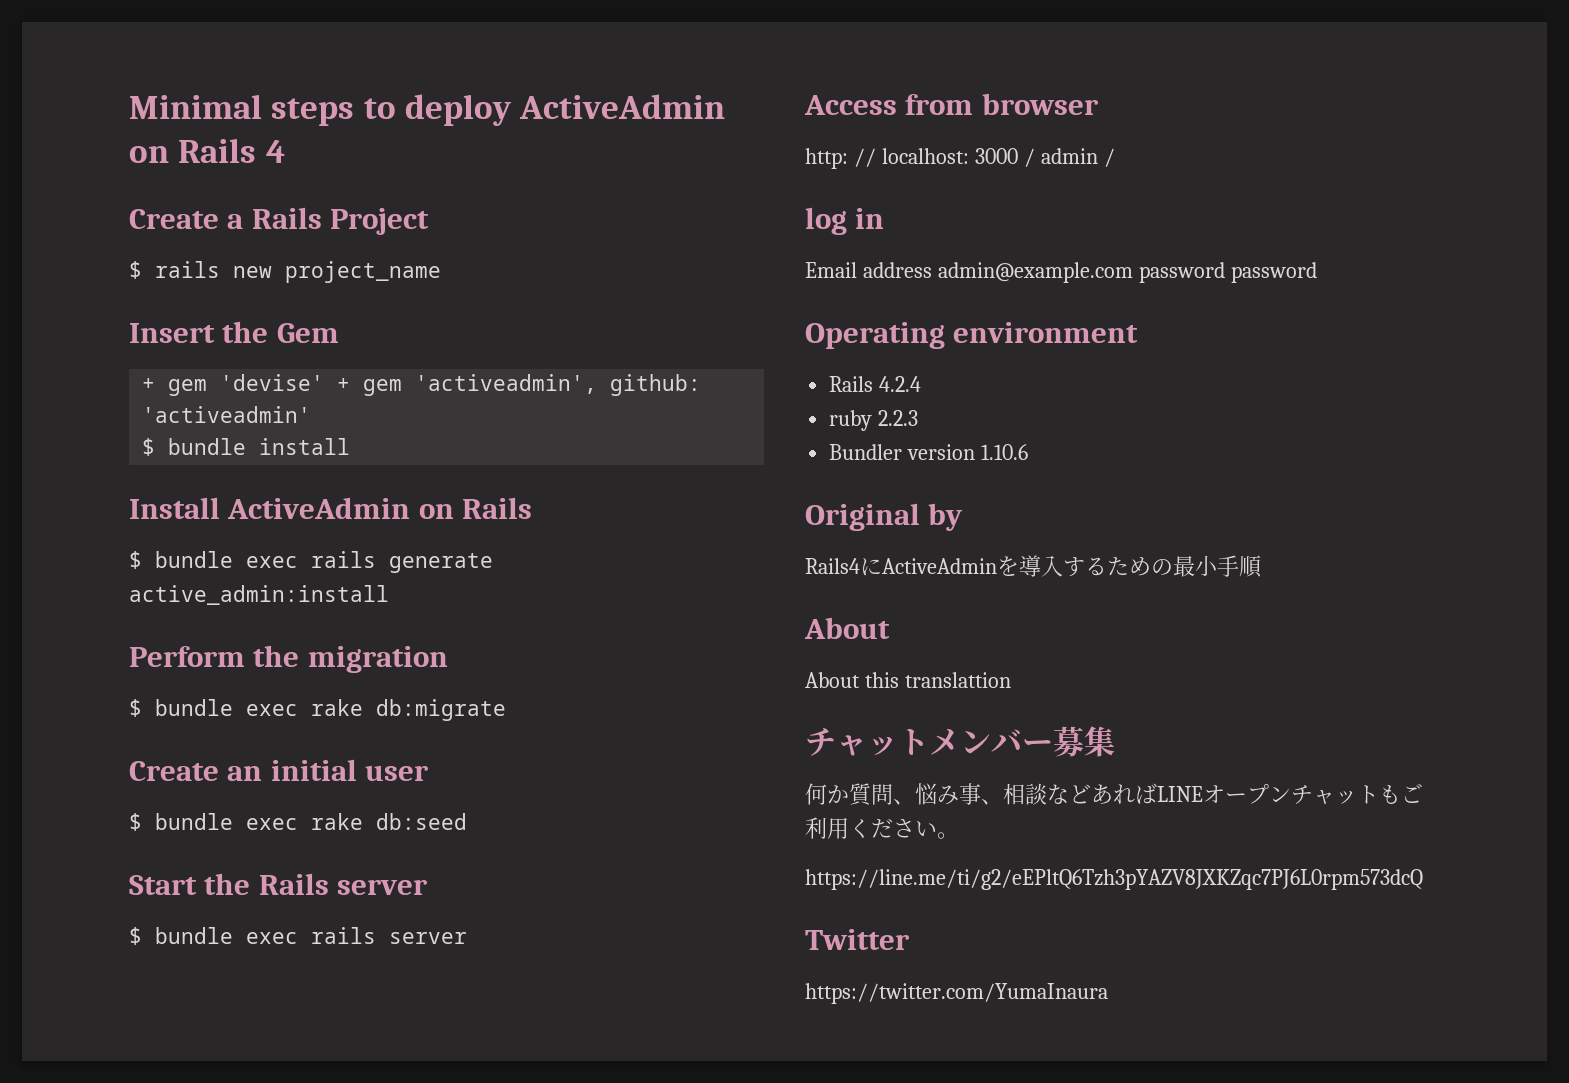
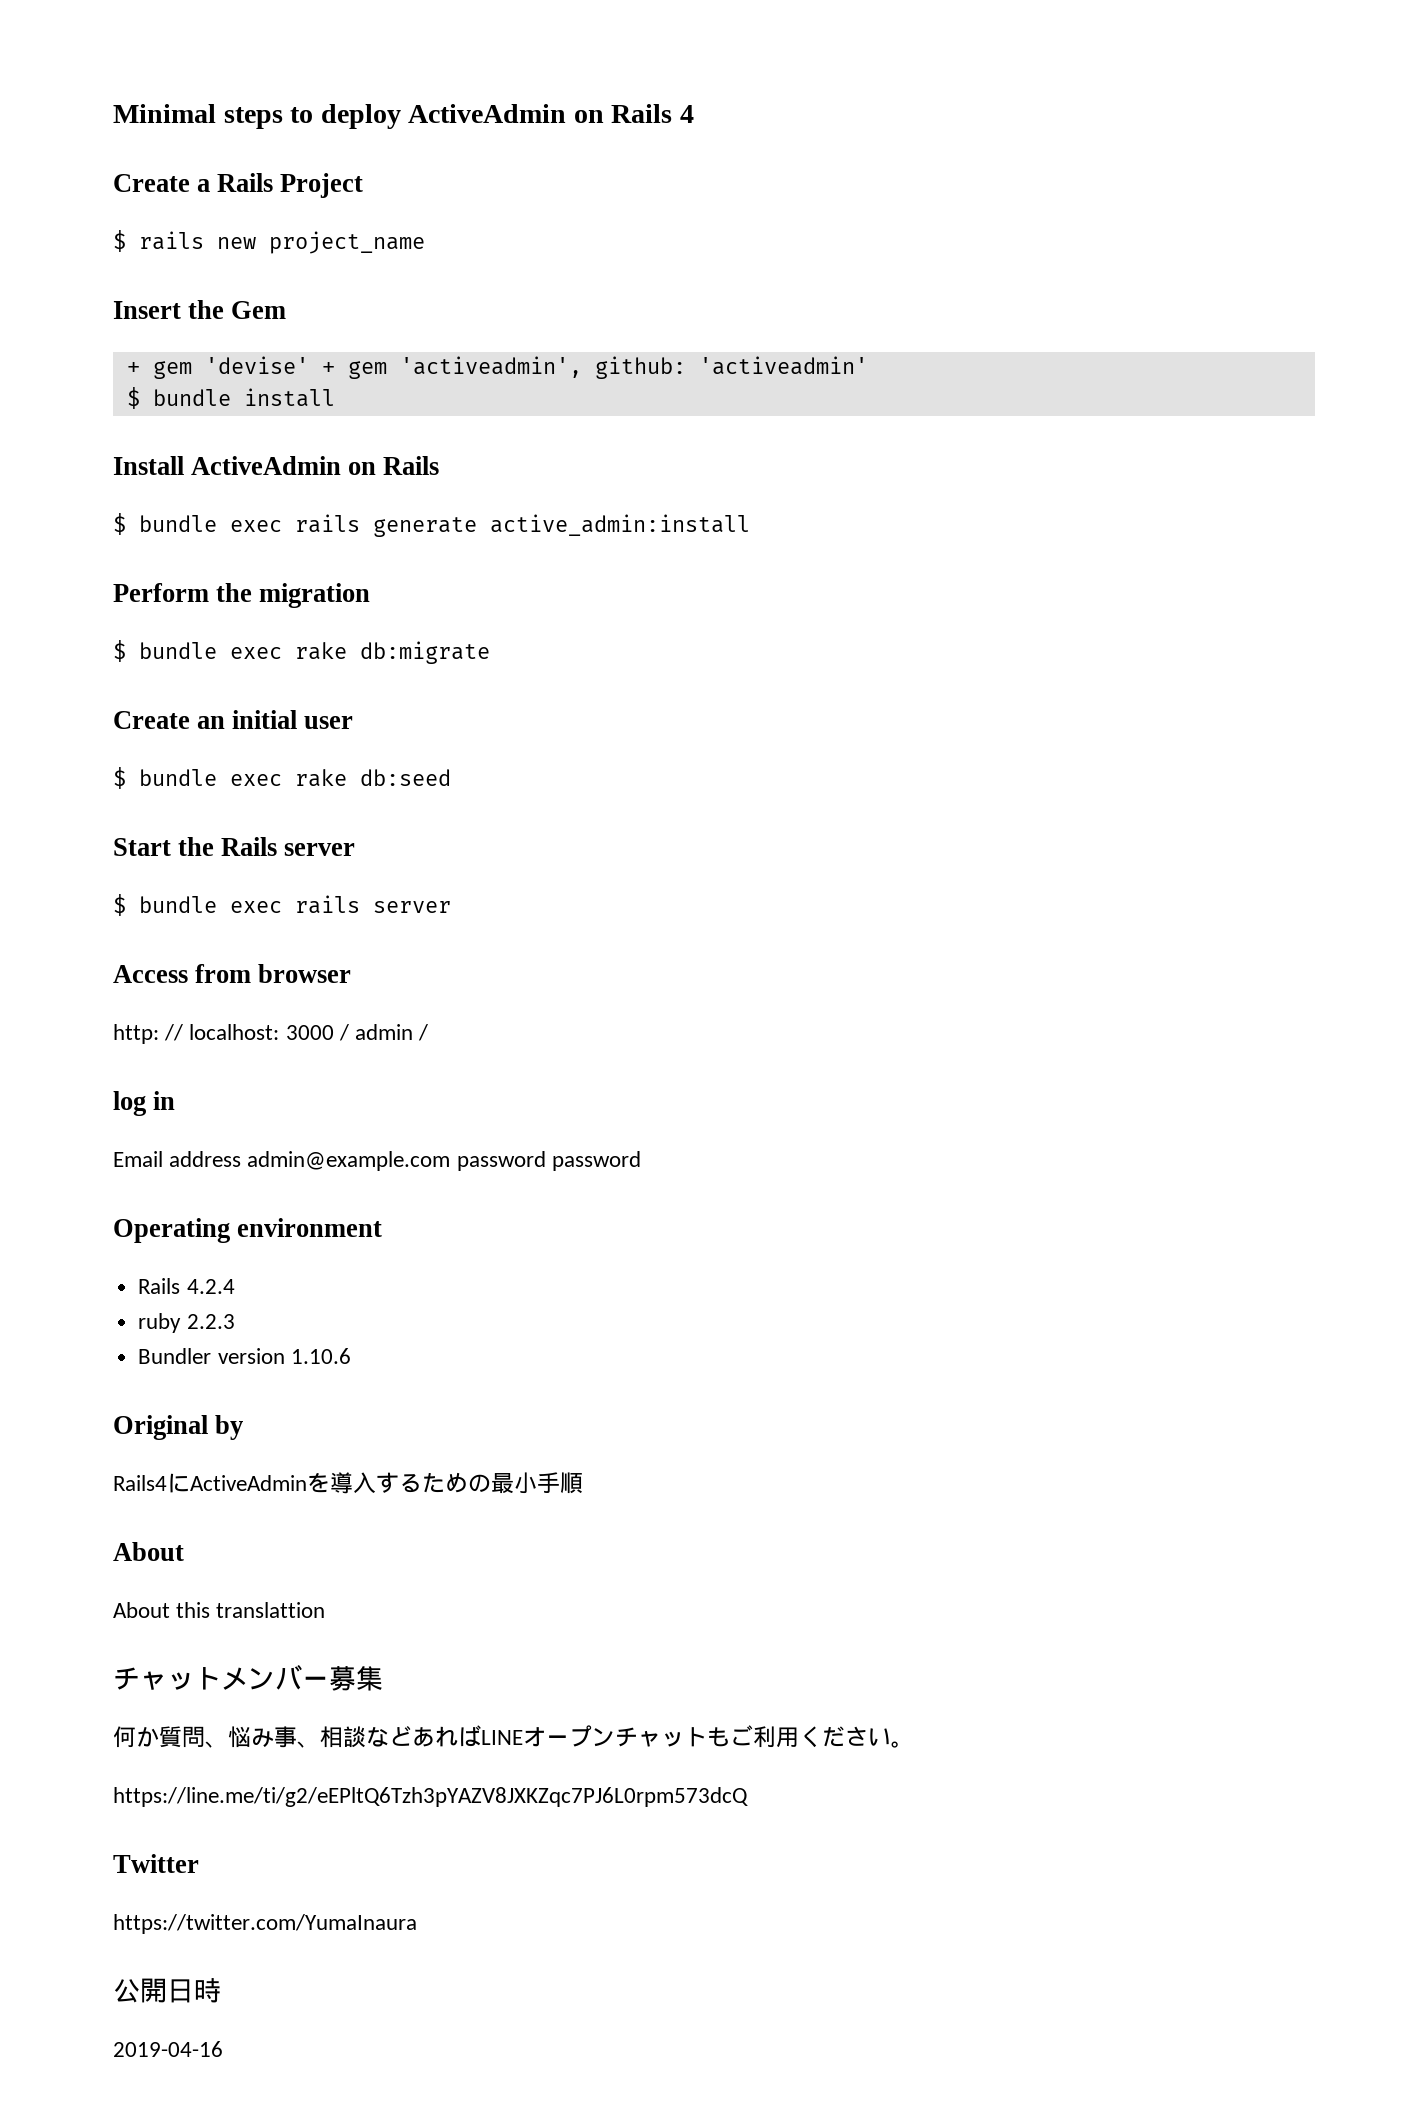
(1108, 993) none -> [113,1978,221,2003] [113,2041,223,2057] // 公開日時 // 2019-04-16

